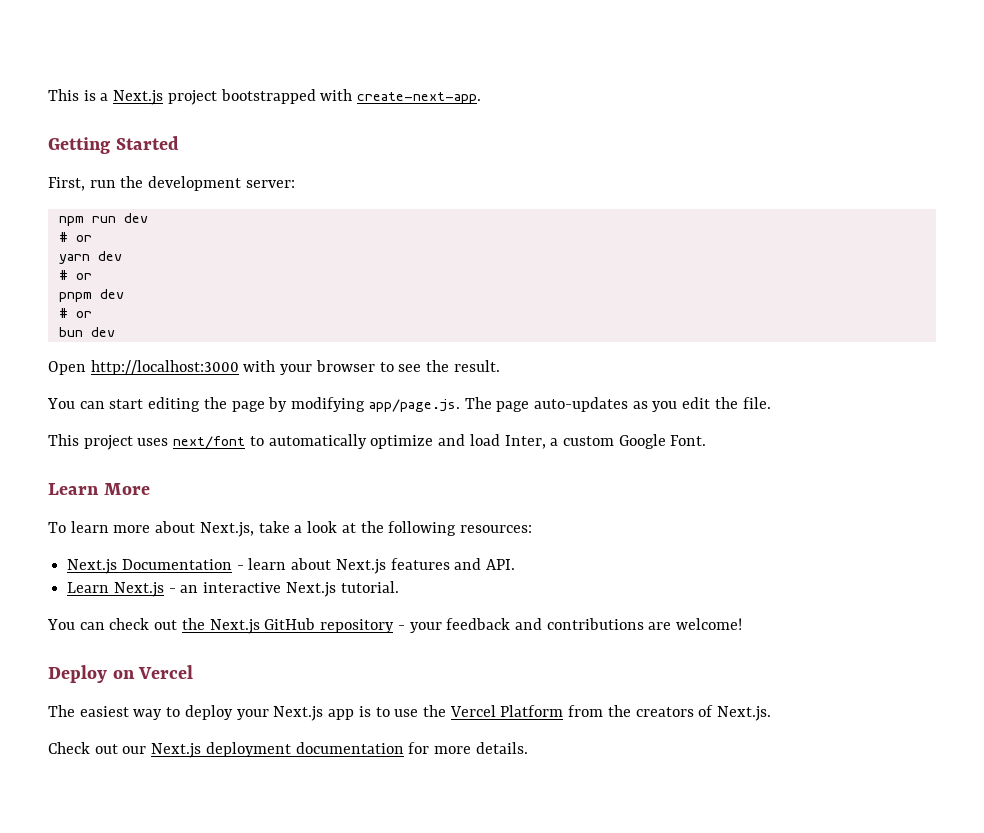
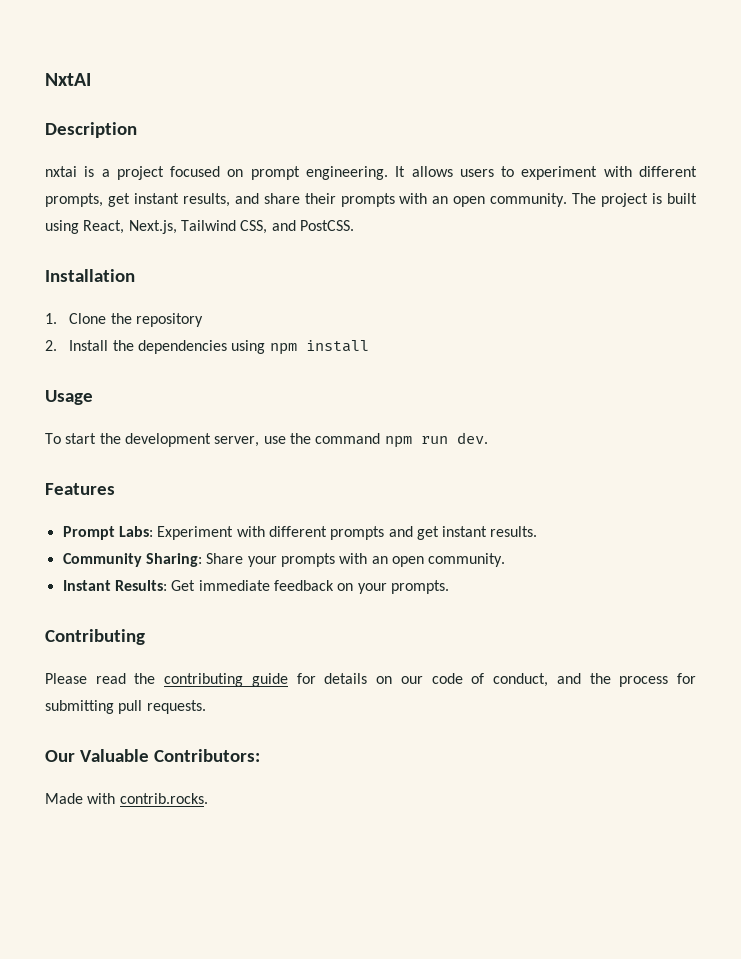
[48,89,482,105] [48,136,179,154] [48,176,295,191] [58,213,148,226] [58,232,92,242] [58,251,122,264] [58,270,92,280] [58,289,124,302] [58,308,92,318] [58,327,115,337] [48,360,500,375] [47,397,771,412] [48,434,707,450] [48,483,150,495] [48,521,532,537] [67,558,516,574] [67,581,399,597] [47,618,743,634] [48,665,194,683] [48,705,772,721] [48,742,528,758] This is a Next.js project bootstrapped with create-next-app. // Getting Started // First, run the development server: // npm run dev // # or // yarn dev // # or // pnpm dev // # or // bun dev // Open http://localhost:3000 with your browser to see the result. // You can start editing the page by modifying app/page.js. The page auto-updates as you edit the file. // This project uses next/font to automatically optimize and load Inter, a custom Google Font. // Learn More // To learn more about Next.js, take a look at the following resources: // Next.js Documentation - learn about Next.js features and API. // Learn Next.js - an interactive Next.js tutorial. // You can check out the Next.js GitHub repository - your feedback and contributions are welcome! // Deploy on Vercel // The easiest way to deploy your Next.js app is to use the Vercel Platform from the creators of Next.js. // Check out our Next.js deployment documentation for more details. -> [45,73,91,86] [45,122,137,138] [45,166,697,180] [45,193,698,207] [45,220,354,234] [45,269,135,282] [45,313,204,327] [45,340,369,355] [45,390,93,405] [45,432,488,448] [45,483,115,495] [62,526,538,540] [62,553,506,567] [62,580,449,594] [45,629,145,645] [45,673,697,687] [45,700,206,714] [45,749,260,762] [45,793,208,804] NxtAI // Description // nxtai is a project focused on prompt engineering. It allows users to experiment with different prompts, get instant results, and share their prompts with an open community. The project is built using React, Next.js, Tailwind CSS, and PostCSS. // Installation // 1. Clone the repository // 2. Install the dependencies using npm install // Usage // To start the development server, use the command npm run dev. // Features // Prompt Labs: Experiment with different prompts and get instant results. // Community Sharing: Share your prompts with an open community. // Instant Results: Get immediate feedback on your prompts. // Contributing // Please read the contributing guide for details on our code of conduct, and the process for submitting pull requests. // Our Valuable Contributors: // Made with contrib.rocks.

